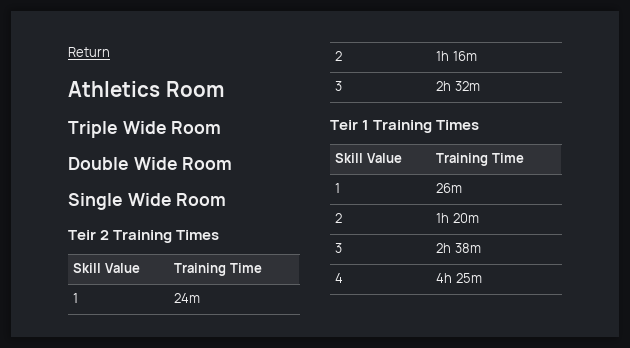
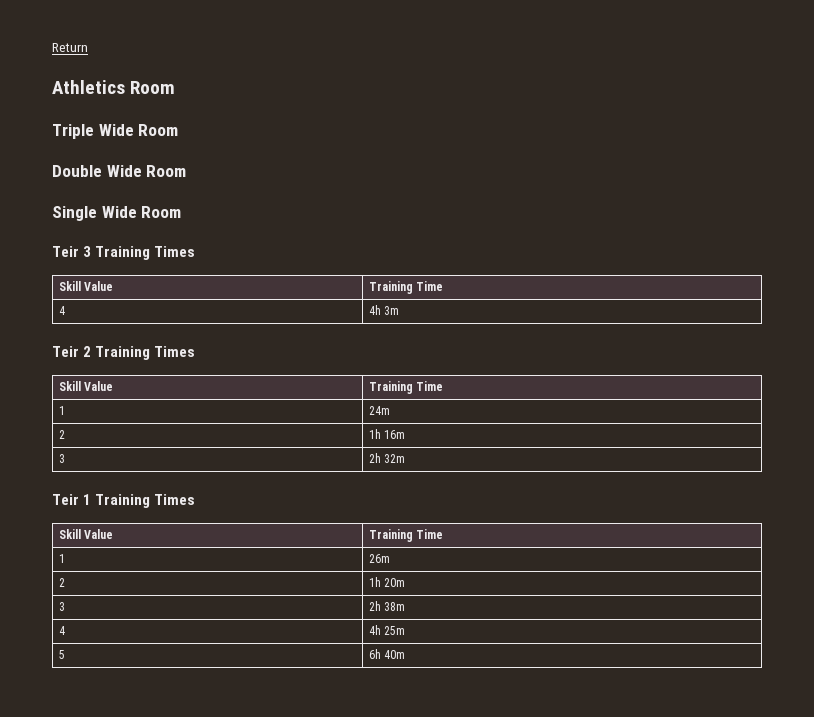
(227, 199) none -> [52,246,196,260] [59,281,114,291] [369,281,444,294] [59,306,66,315] [369,305,400,315] // Teir 3 Training Times // Skill Value | Training Time // 4 | 4h 3m
(482, 278) none -> [59,650,66,659] [369,649,406,659] // 5 | 6h 40m

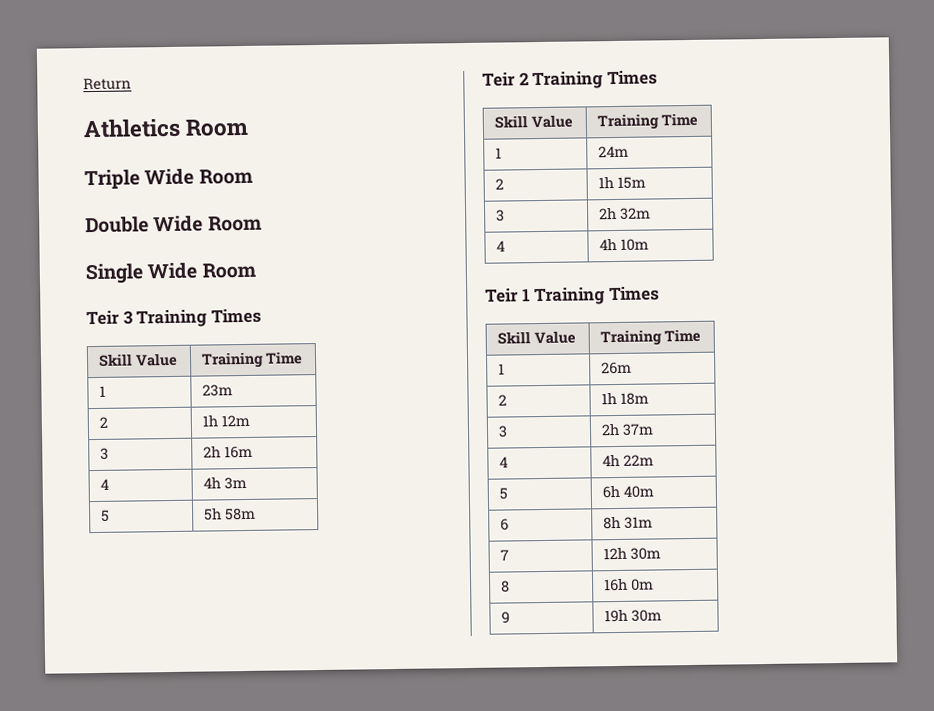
(444, 286) none -> [98,385,106,397] [201,384,233,397] [98,416,108,428] [201,414,250,427] [99,447,109,460] [202,445,253,459] // 1 | 23m // 2 | 1h 12m // 3 | 2h 16m
(400, 310) none -> [100,509,110,522] [203,507,256,521] // 5 | 5h 58m
[384,430,406,439] 16m -> [616,176,646,189] 15m
(406, 458) none -> [495,240,505,252] [598,237,649,251] // 4 | 4h 10m
[384,578,406,587] [59,602,66,611] [369,601,406,611] [59,626,66,635] [369,625,406,635] 20m // 3 | 2h 38m // 4 | 4h 25m -> [619,392,649,405] [497,425,508,438] [600,422,654,436] [498,456,508,468] [601,453,654,467] 18m // 3 | 2h 37m // 4 | 4h 22m
(406, 654) none -> [499,518,509,531] [602,515,653,530] [499,549,509,561] [602,546,661,560] [500,580,510,593] [603,577,654,592] [500,611,510,624] [603,608,662,623] // 6 | 8h 31m // 7 | 12h 30m // 8 | 16h 0m // 9 | 19h 30m

